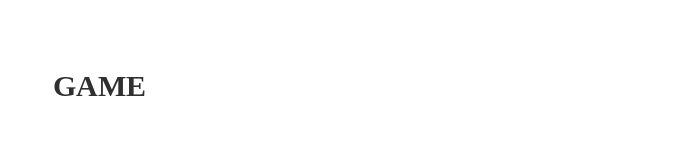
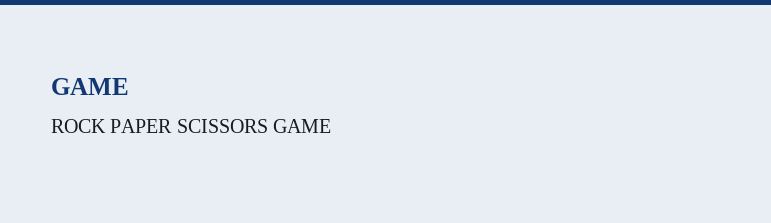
[53,77,146,96] GAME -> [51,78,129,95] [51,119,332,133] GAME // ROCK PAPER SCISSORS GAME

